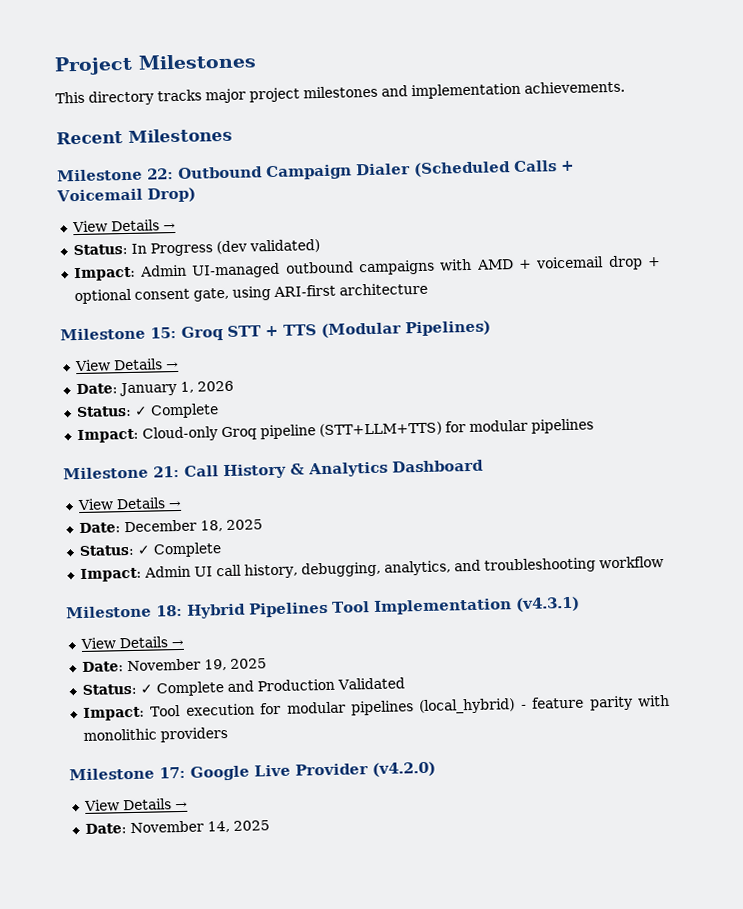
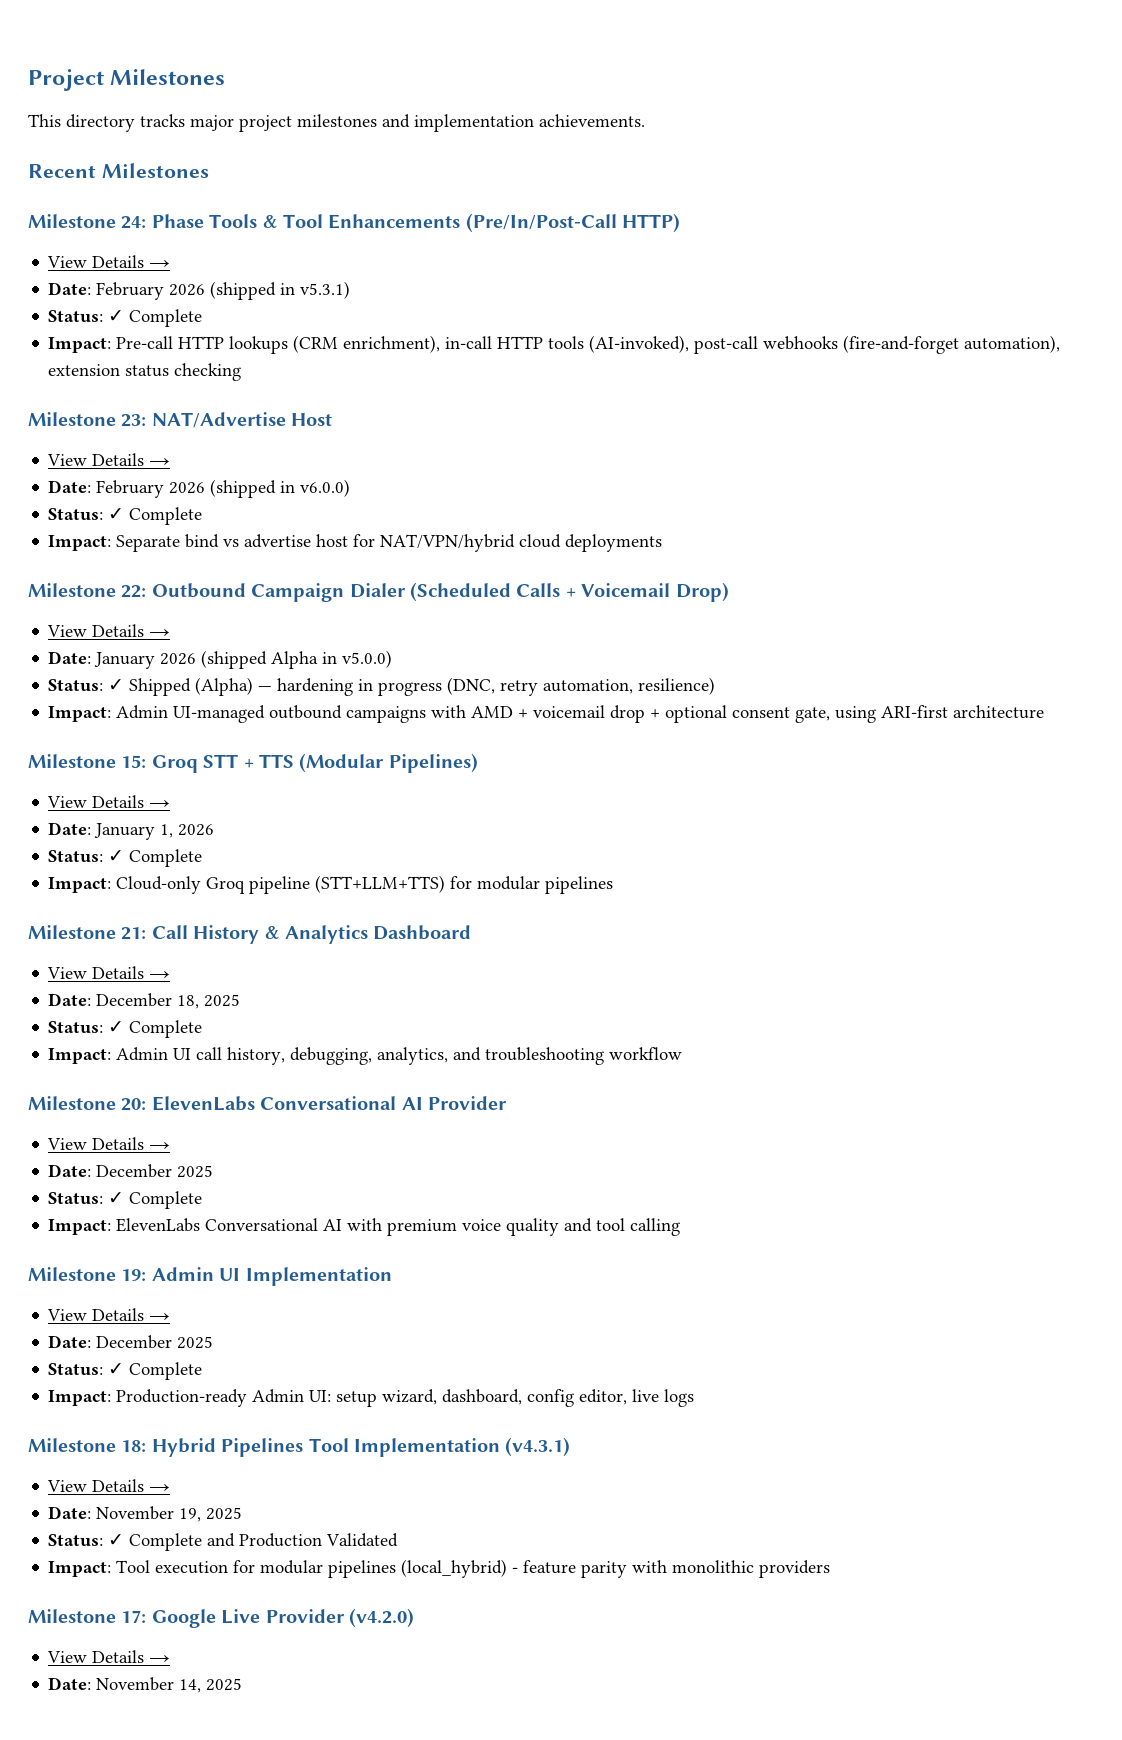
(233, 135) none -> [28,213,681,233] [47,255,171,268] [48,281,351,300] [48,309,203,327] [48,335,1061,354] [48,363,242,381] [28,412,333,428] [47,453,171,466] [48,479,351,498] [48,507,203,525] [48,534,663,552] // Milestone 24: Phase Tools & Tool Enhancements (Pre/In/Post-Call HTTP) // View Details → // Date: February 2026 (shipped in v5.3.1) // Status: ✓ Complete // Impact: Pre-call HTTP lookups (CRM enrichment), in-call HTTP tools (AI-invoked), post-call webhooks (fire-and-forget automation), extension status checking // Milestone 23: NAT/Advertise Host // View Details → // Date: February 2026 (shipped in v6.0.0) // Status: ✓ Complete // Impact: Separate bind vs advertise host for NAT/VPN/hybrid cloud deployments
[72,239,320,257] Status: In Progress (dev validated) -> [48,650,393,669] [48,677,716,696] Date: January 2026 (shipped Alpha in v5.0.0) // Status: ✓ Shipped (Alpha) — hardening in progress (DNC, retry automation, resilience)
(664, 562) none -> [28,1096,507,1111] [47,1137,171,1150] [48,1164,214,1178] [48,1191,203,1209] [48,1218,681,1236] [28,1267,392,1286] [47,1308,171,1321] [48,1335,214,1349] [48,1362,203,1380] [48,1389,695,1407] // Milestone 20: ElevenLabs Conversational AI Provider // View Details → // Date: December 2025 // Status: ✓ Complete // Impact: ElevenLabs Conversational AI with premium voice quality and tool calling // Milestone 19: Admin UI Implementation // View Details → // Date: December 2025 // Status: ✓ Complete // Impact: Production-ready Admin UI: setup wizard, dashboard, config editor, live logs

